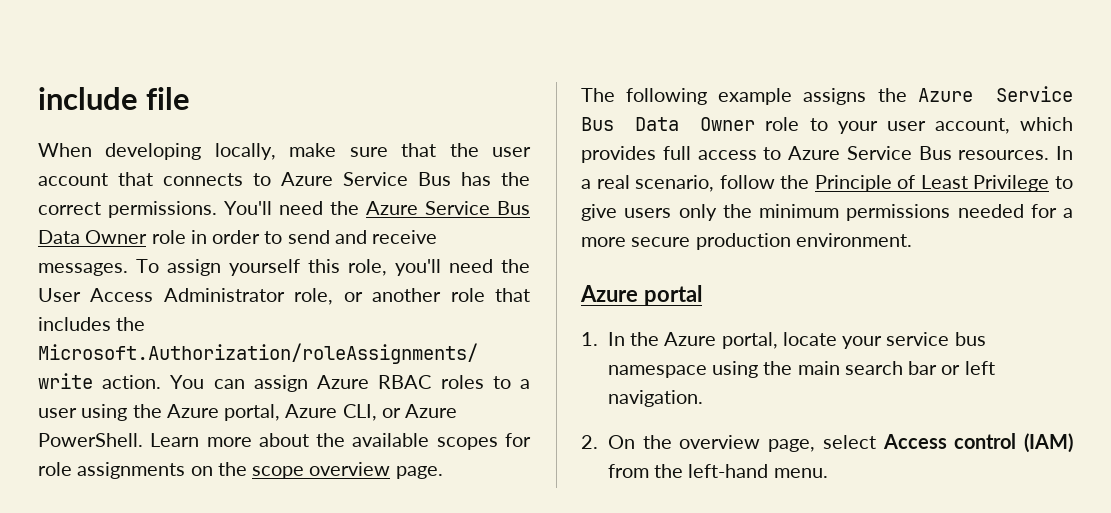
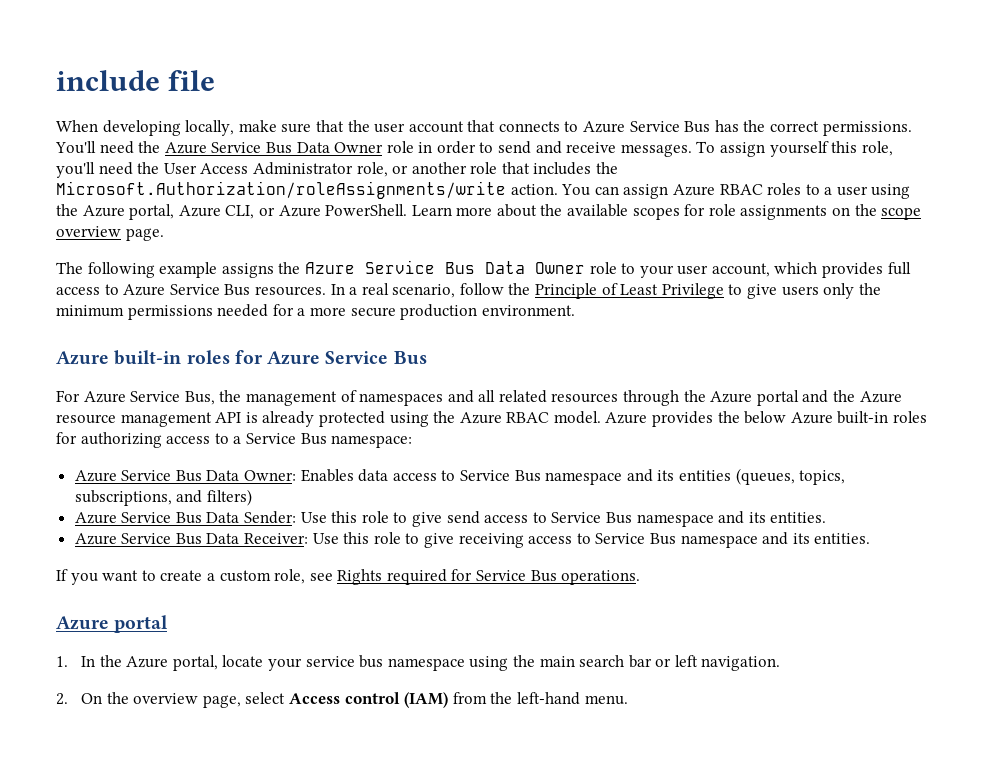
(912, 240) none -> [56,350,427,365] [56,390,902,406] [56,411,928,427] [56,432,413,448] [74,468,846,485] [74,489,252,506] [74,511,827,527] [74,532,871,548] [56,569,641,585] // Azure built-in roles for Azure Service Bus // For Azure Service Bus, the management of namespaces and all related resources through the Azure portal and the Azure resource management API is already protected using the Azure RBAC model. Azure provides the below Azure built-in roles for authorizing access to a Service Bus namespace: // Azure Service Bus Data Owner: Enables data access to Service Bus namespace and its entities (queues, topics, subscriptions, and filters) // Azure Service Bus Data Sender: Use this role to give send access to Service Bus namespace and its entities. // Azure Service Bus Data Receiver: Use this role to give receiving access to Service Bus namespace and its entities. // If you want to create a custom role, see Rights required for Service Bus operations.

